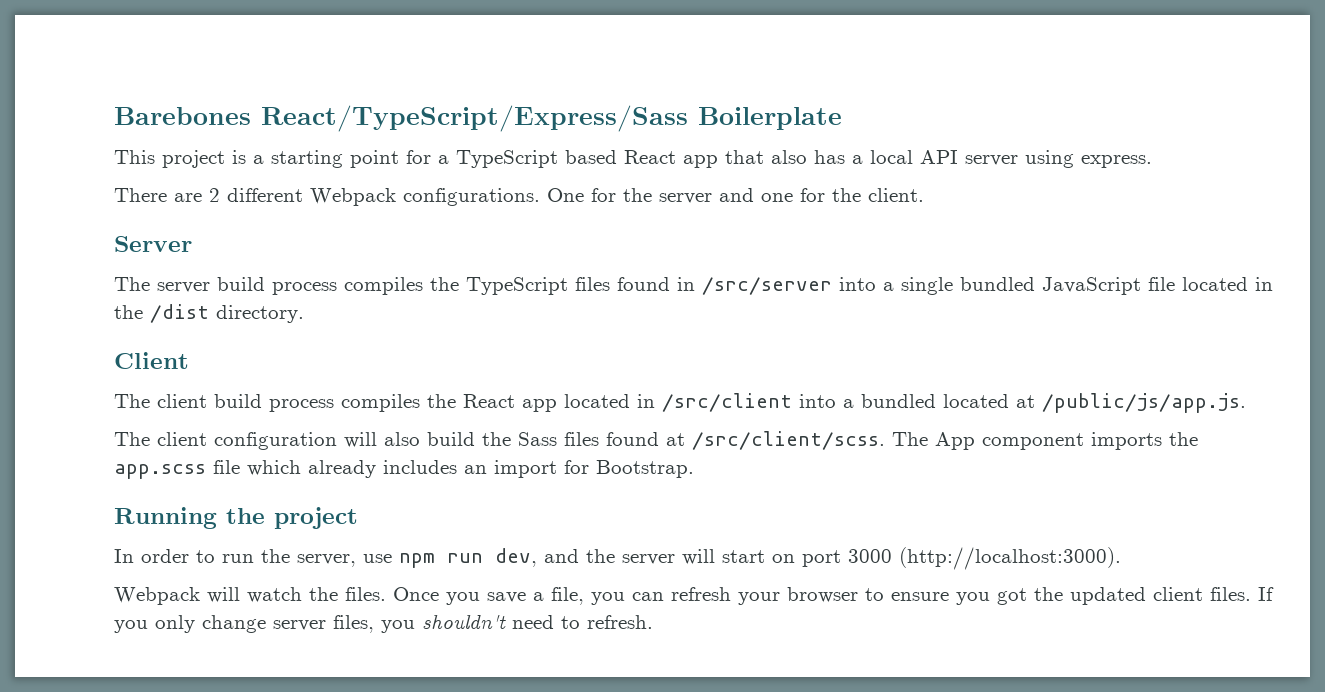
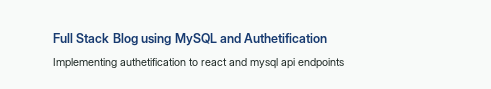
[114,105,842,132] [114,150,1152,168] [114,188,924,206] [114,236,192,252] [114,277,1273,295] [114,304,304,323] [114,352,189,369] [114,393,1246,413] [114,431,1198,450] [114,460,694,479] [114,507,358,529] [114,547,1121,570] [114,587,1274,605] [114,614,653,633] Barebones React/TypeScript/Express/Sass Boilerplate // This project is a starting point for a TypeScript based React app that also has a local API server using express. // There are 2 different Webpack configurations. One for the server and one for the client. // Server // The server build process compiles the TypeScript files found in /src/server into a single bundled JavaScript file located in the /dist directory. // Client // The client build process compiles the React app located in /src/client into a bundled located at /public/js/app.js. // The client configuration will also build the Sass files found at /src/client/scss. The App component imports the app.scss file which already includes an import for Bootstrap. // Running the project // In order to run the server, use npm run dev, and the server will start on port 3000 (http://localhost:3000). // Webpack will watch the files. Once you save a file, you can refresh your browser to ensure you got the updated client files. If you only change server files, you shouldn't need to refresh. -> [53,33,328,46] [53,58,344,69] Full Stack Blog using MySQL and Authetification // Implementing authetification to react and mysql api endpoints

